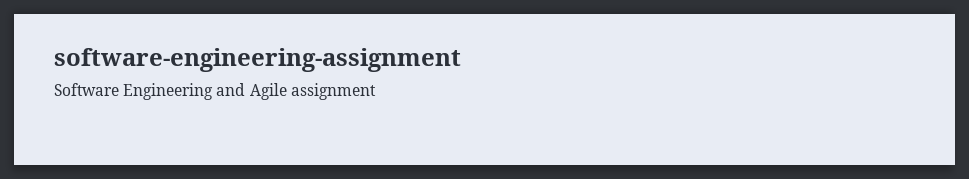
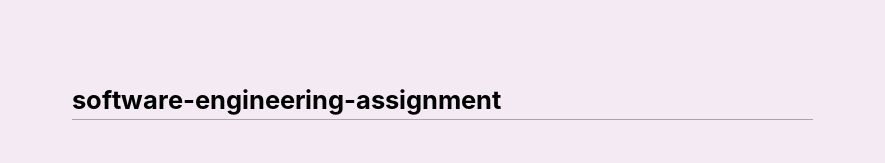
[54,83,376,100] // Software Engineering and Agile assignment -> (501, 102) none

